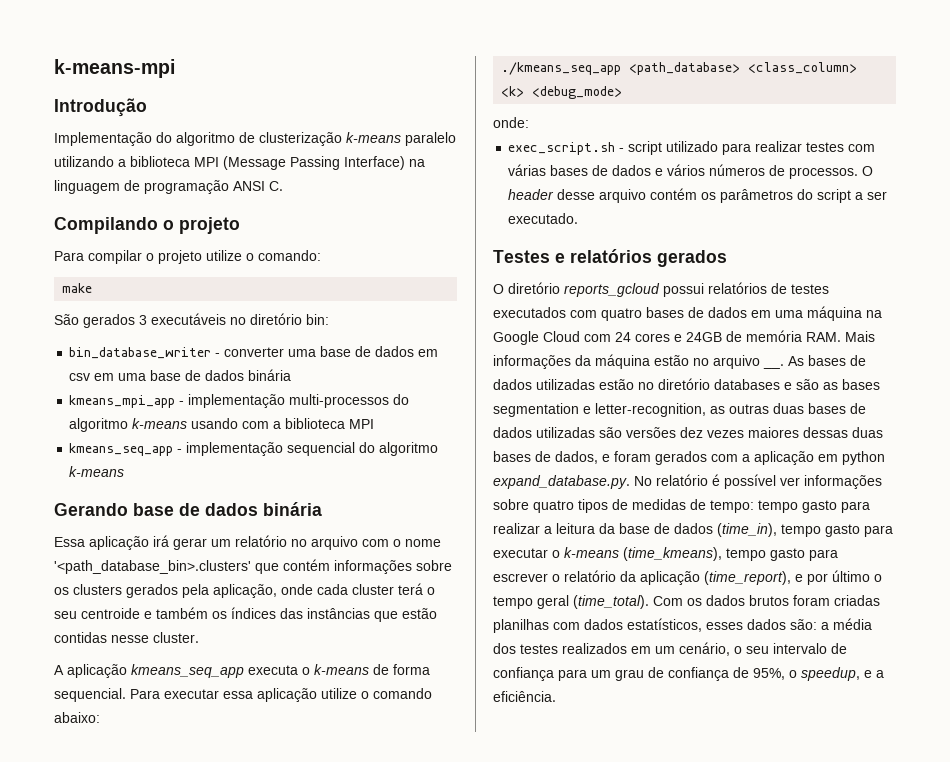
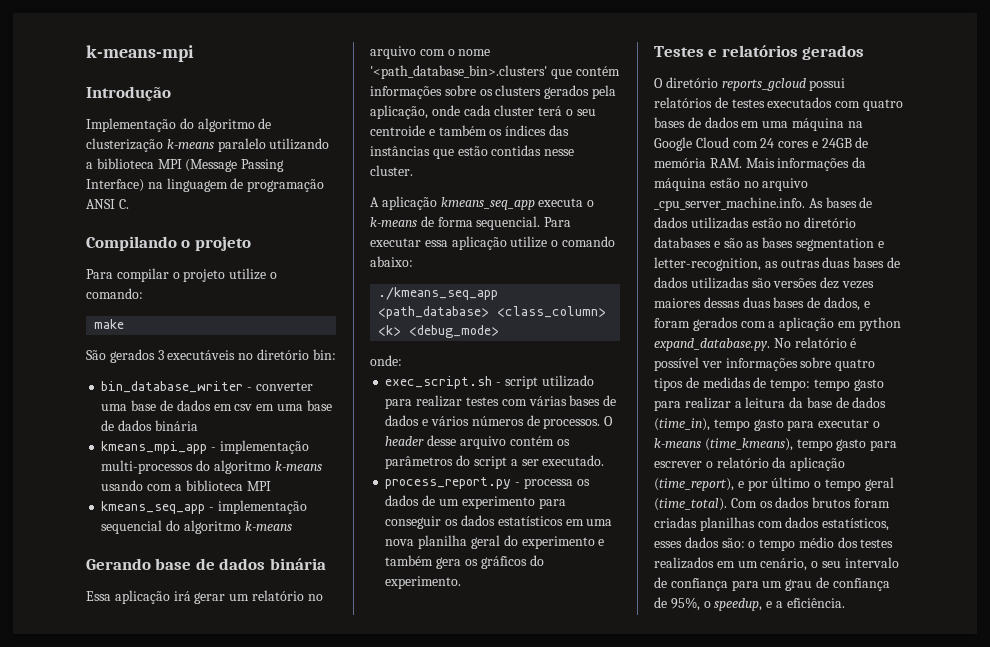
(579, 218) none -> [385,477,590,489] [385,495,566,509] [385,515,613,529] [385,535,605,549] [385,555,544,569] [385,576,462,589] // process_report.py - processa os dados de um experimento para conseguir os dados estatísticos em uma nova planilha geral do experimento e também gera os gráficos do experimento.
[763,364,784,369] __. -> [654,197,805,211] _cpu_server_machine.info.
[821,618,872,630] a média -> [748,537,834,551] o tempo médio

